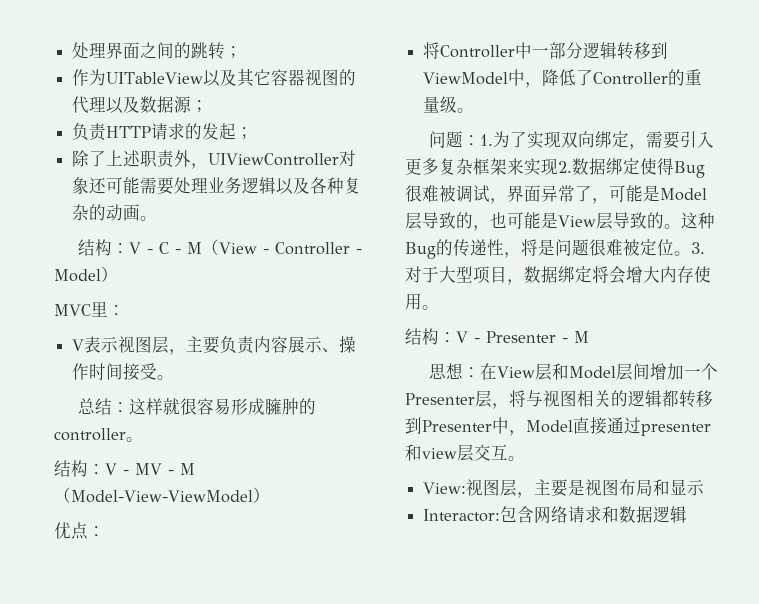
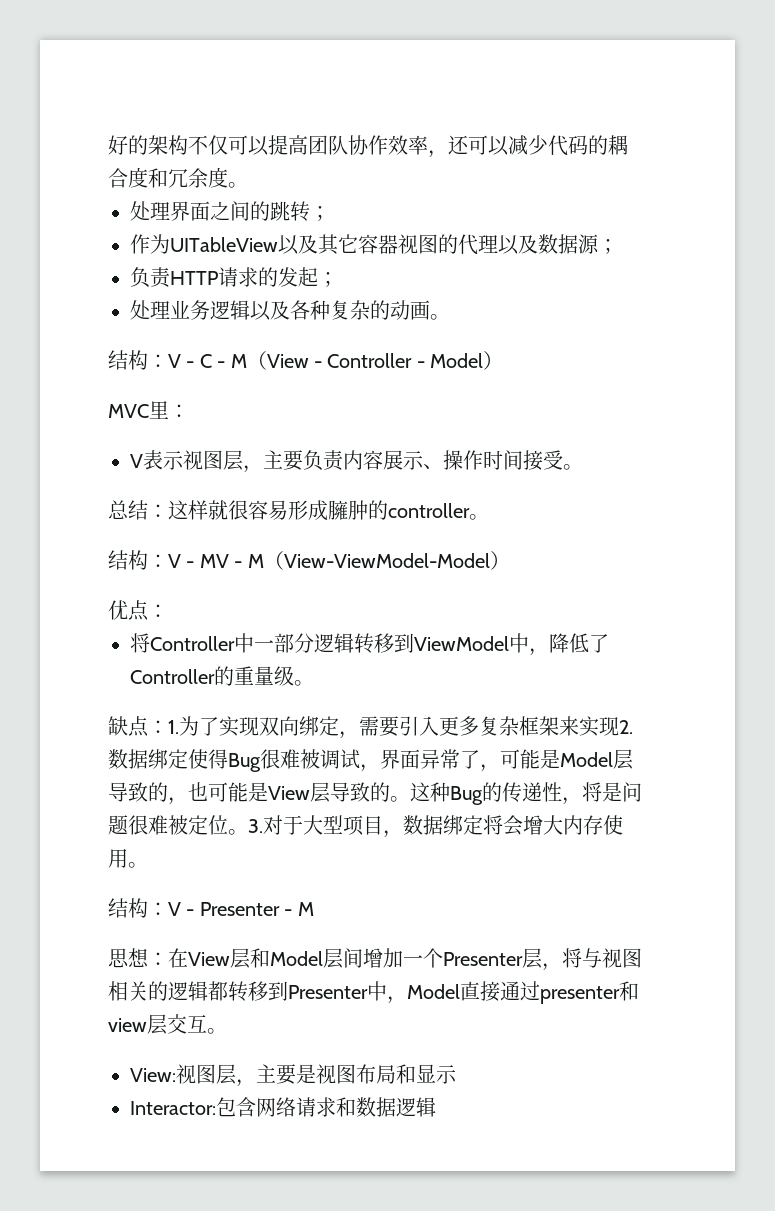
(72, 50) none -> [108,135,628,158] [108,167,248,188] 好的架构不仅可以提高团队协作效率，还可以减少代码的耦合度和冗余度。 //
[72,150,357,169] [72,177,175,195] 除了上述职责外，UIViewController对象还可能需要 -> (338, 279) none
[71,490,253,503] Model-View-ViewModel -> [283,553,490,568] View-ViewModel-Model
[428,131,463,148] 问题 -> [108,716,149,737] 缺点

